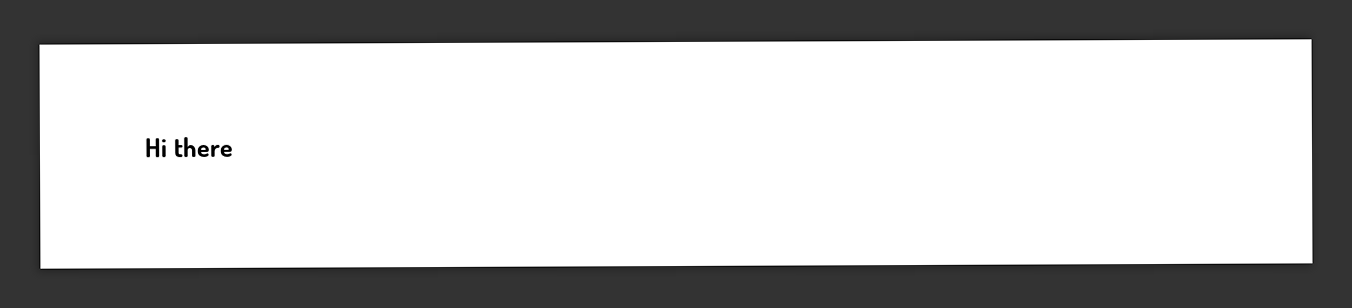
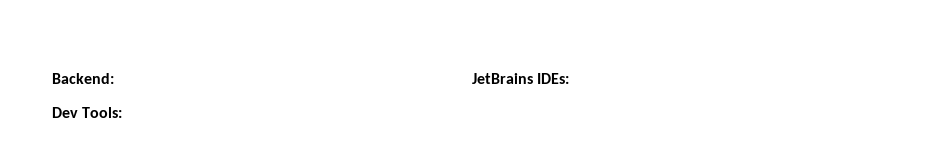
[144,136,235,158] Hi there -> [52,73,114,84] [52,107,123,118] [472,73,570,84] Backend: // Dev Tools: // JetBrains IDEs:

